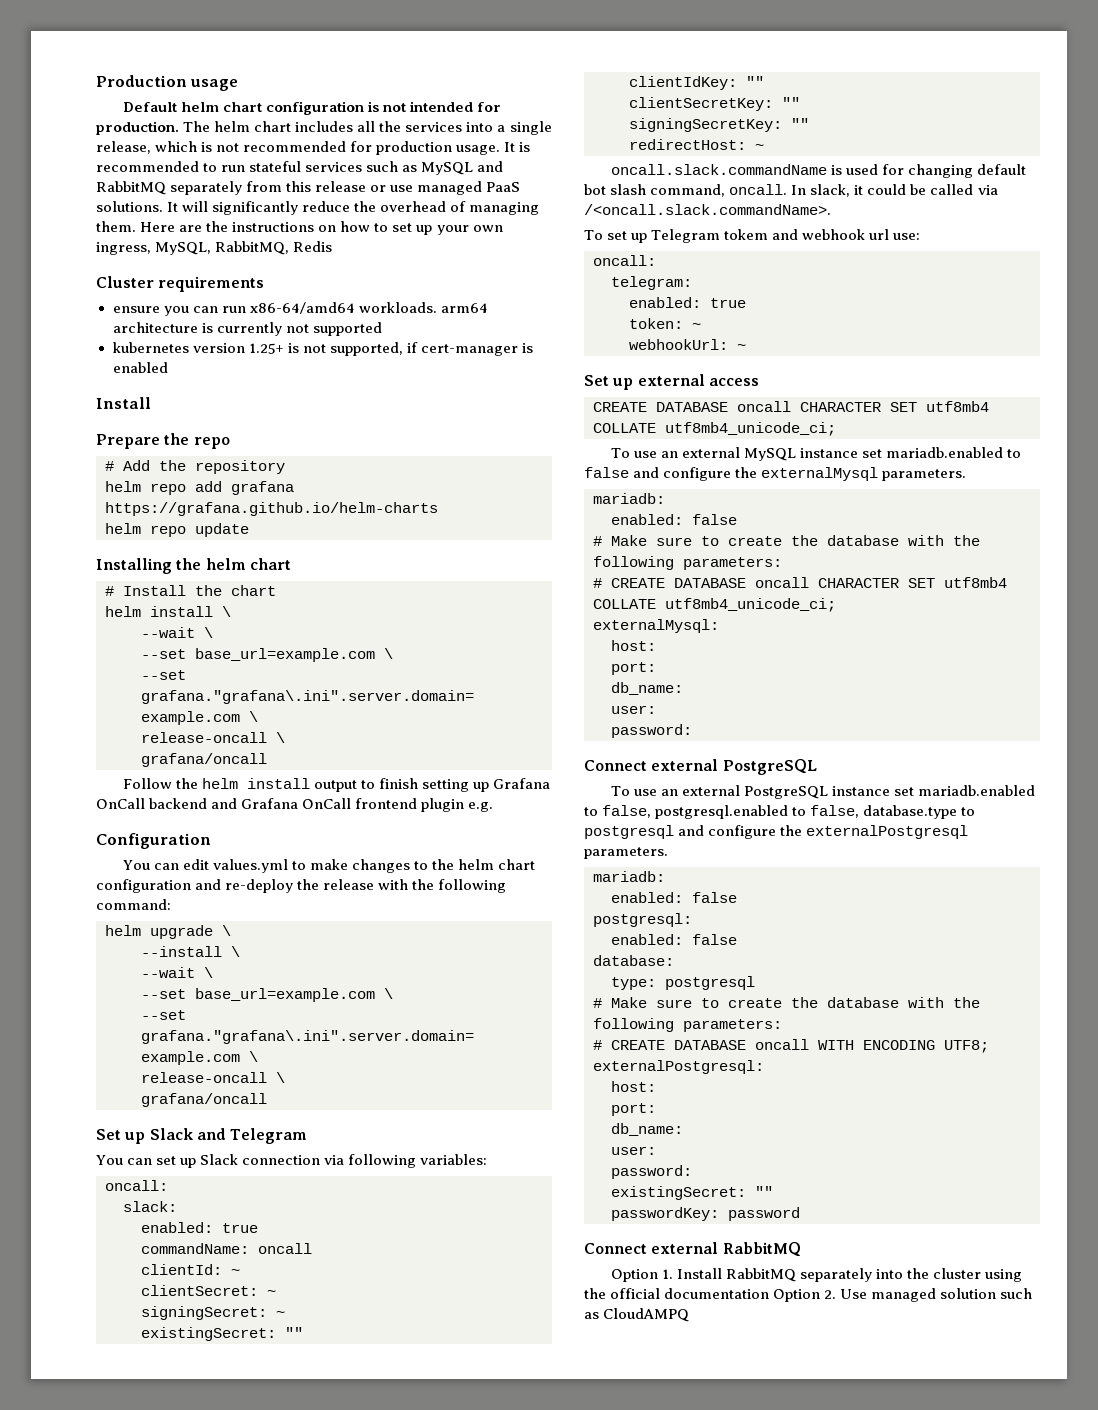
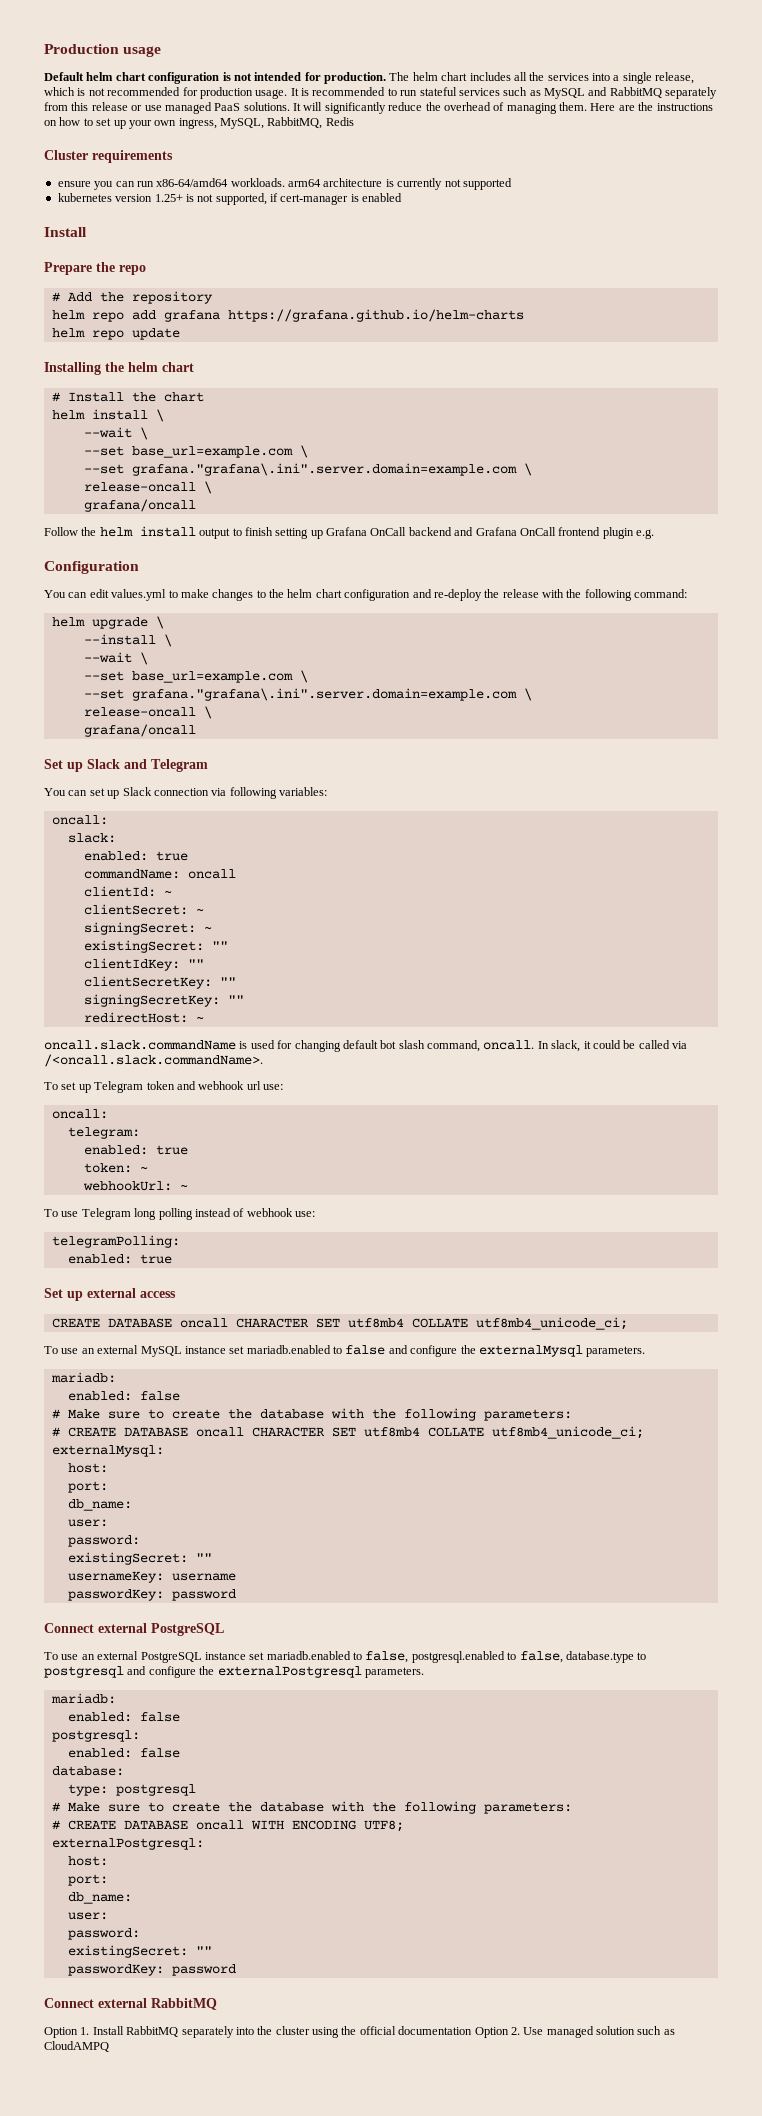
[724,229,769,240] tokem -> [146,1081,175,1090] token
(746, 347) none -> [44,1208,315,1220] [51,1235,180,1248] [67,1254,172,1264] // To use Telegram long polling instead of webhook use: // telegramPolling: // enabled: true
(692, 731) none -> [67,1552,212,1565] [67,1571,236,1583] [67,1589,236,1601] // existingSecret: "" // usernameKey: username // passwordKey: password

